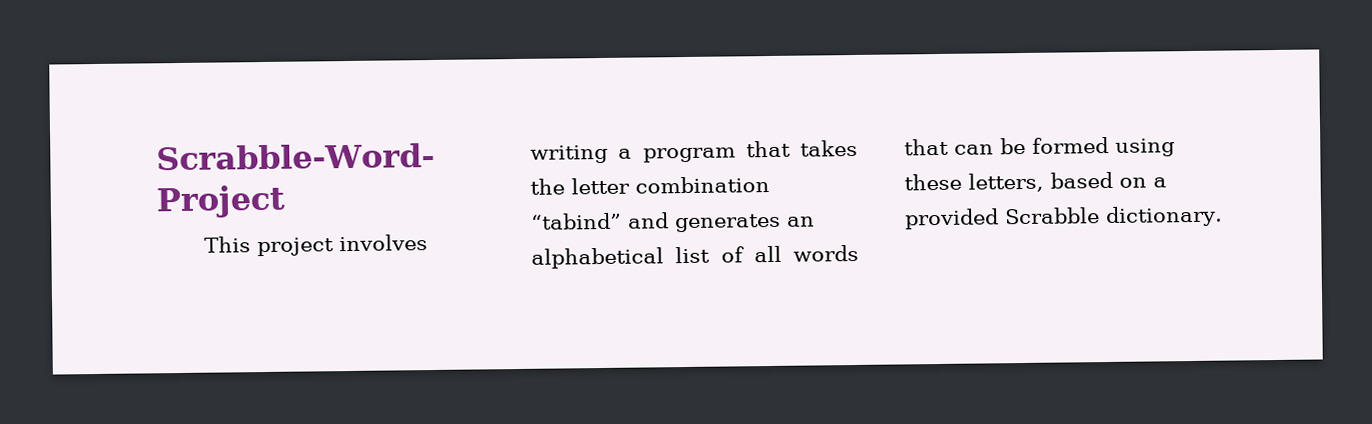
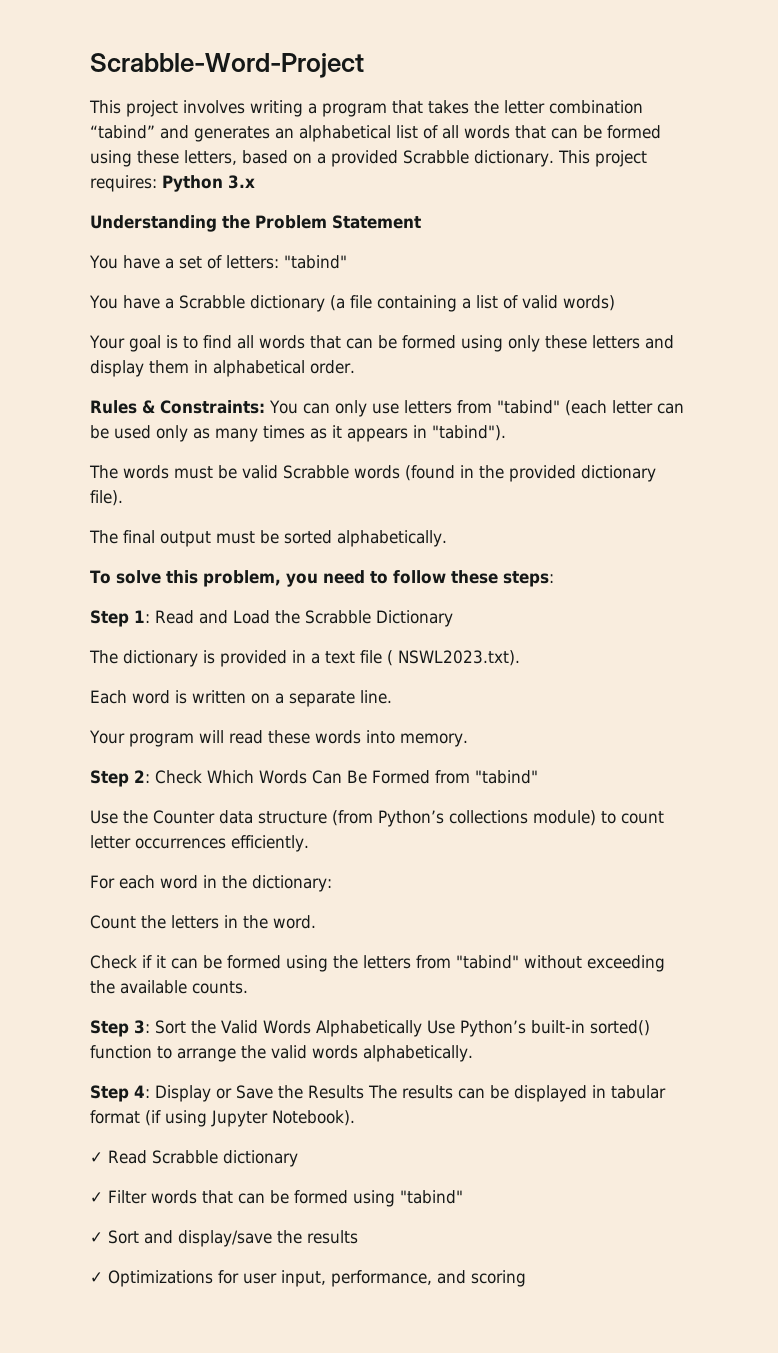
(1223, 216) none -> [557,150,647,167] [90,175,255,192] [90,215,421,232] [89,255,347,269] [89,295,615,312] [89,335,674,352] [90,360,355,377] [90,400,684,417] [90,425,506,442] [89,465,656,482] [90,490,123,506] [89,530,447,547] [90,570,554,587] [90,610,453,627] [89,650,520,667] [90,690,392,707] [89,730,468,747] [90,770,538,787] [90,810,664,827] [90,835,309,852] [90,875,332,892] [90,915,316,929] [90,955,665,972] [90,980,248,994] [90,1020,650,1037] [90,1045,473,1062] [90,1085,666,1102] [90,1110,355,1127] [90,1150,298,1167] [90,1190,463,1207] [90,1230,358,1247] [90,1270,526,1287] This project requires: Python 3.x // Understanding the Problem Statement // You have a set of letters: "tabind" // You have a Scrabble dictionary (a file containing a list of valid words) // Your goal is to find all words that can be formed using only these letters and display them in alphabetical order. // Rules & Constraints: You can only use letters from "tabind" (each letter can be used only as many times as it appears in "tabind"). // The words must be valid Scrabble words (found in the provided dictionary file). // The final output must be sorted alphabetically. // To solve this problem, you need to follow these steps: // Step 1: Read and Load the Scrabble Dictionary // The dictionary is provided in a text file ( NSWL2023.txt). // Each word is written on a separate line. // Your program will read these words into memory. // Step 2: Check Which Words Can Be Formed from "tabind" // Use the Counter data structure (from Python’s collections module) to count letter occurrences efficiently. // For each word in the dictionary: // Count the letters in the word. // Check if it can be formed using the letters from "tabind" without exceeding the available counts. // Step 3: Sort the Valid Words Alphabetically Use Python’s built-in sorted() function to arrange the valid words alphabetically. // Step 4: Display or Save the Results The results can be displayed in tabular format (if using Jupyter Notebook). // ✓ Read Scrabble dictionary // ✓ Filter words that can be formed using "tabind" // ✓ Sort and display/save the results // ✓ Optimizations for user input, performance, and scoring

